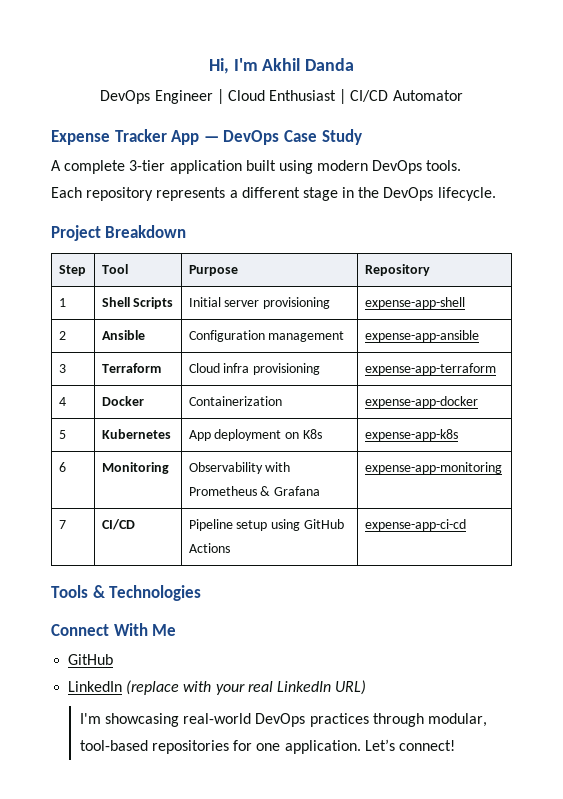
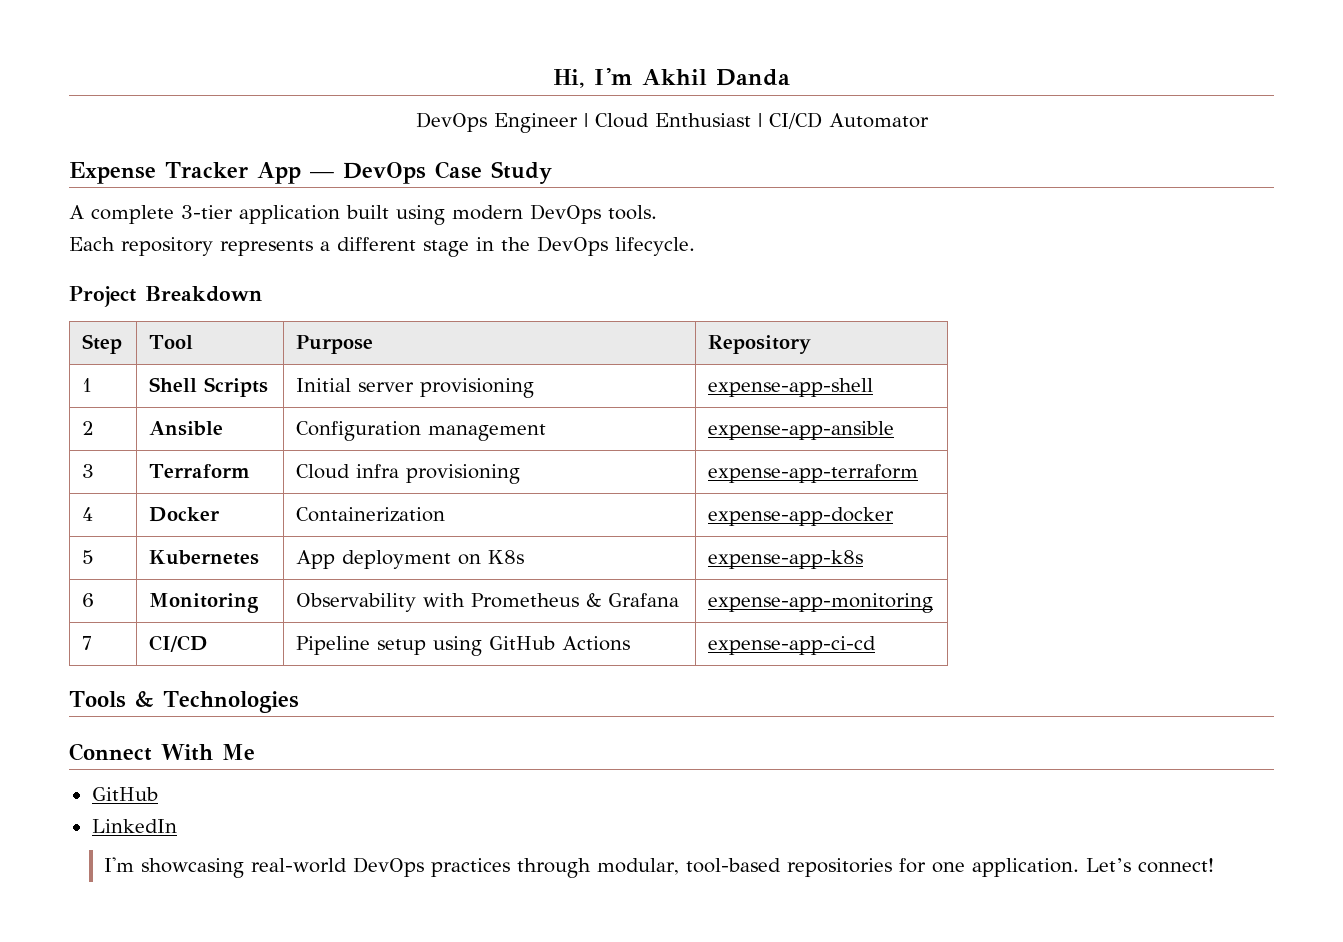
[126,680,367,695] (replace with your real LinkedIn URL) -> (177, 826) none

